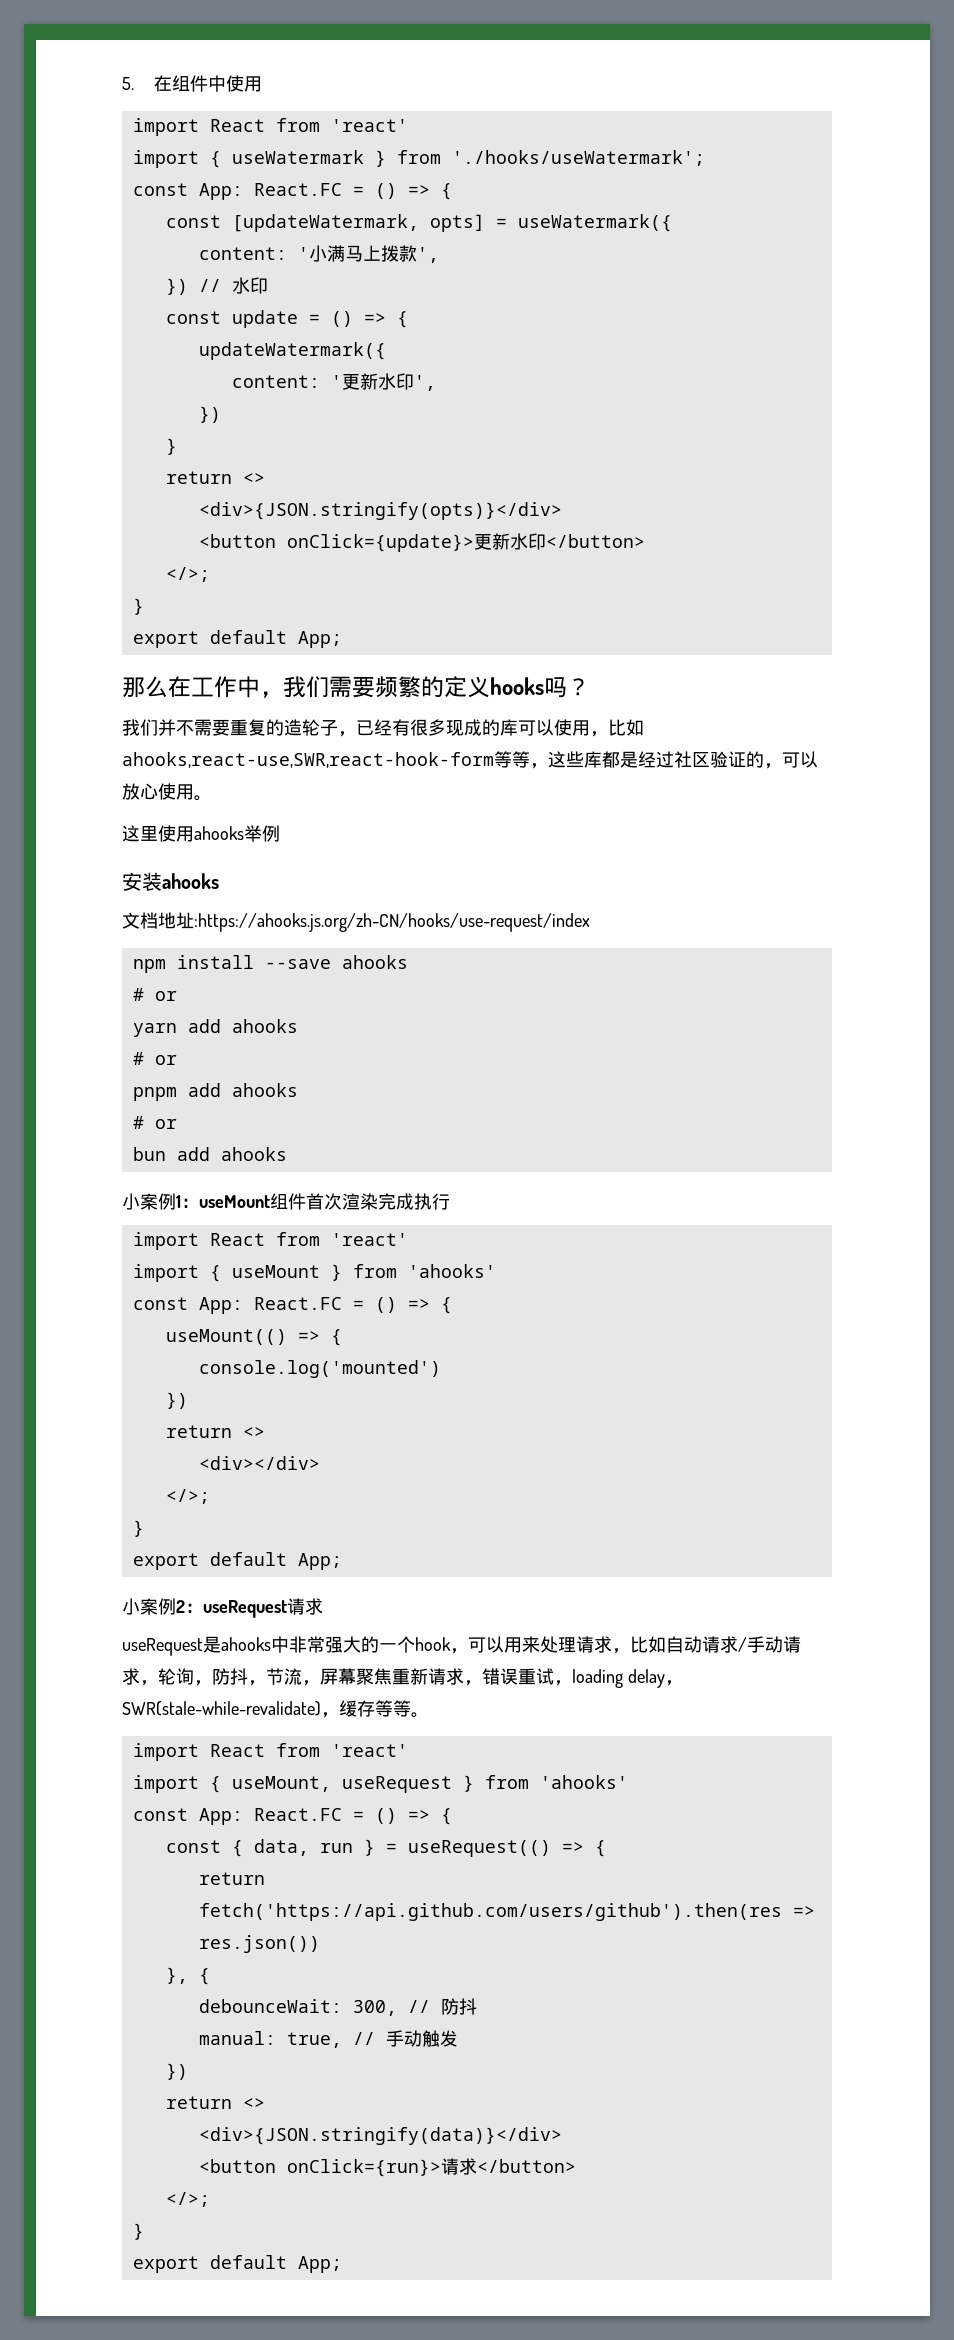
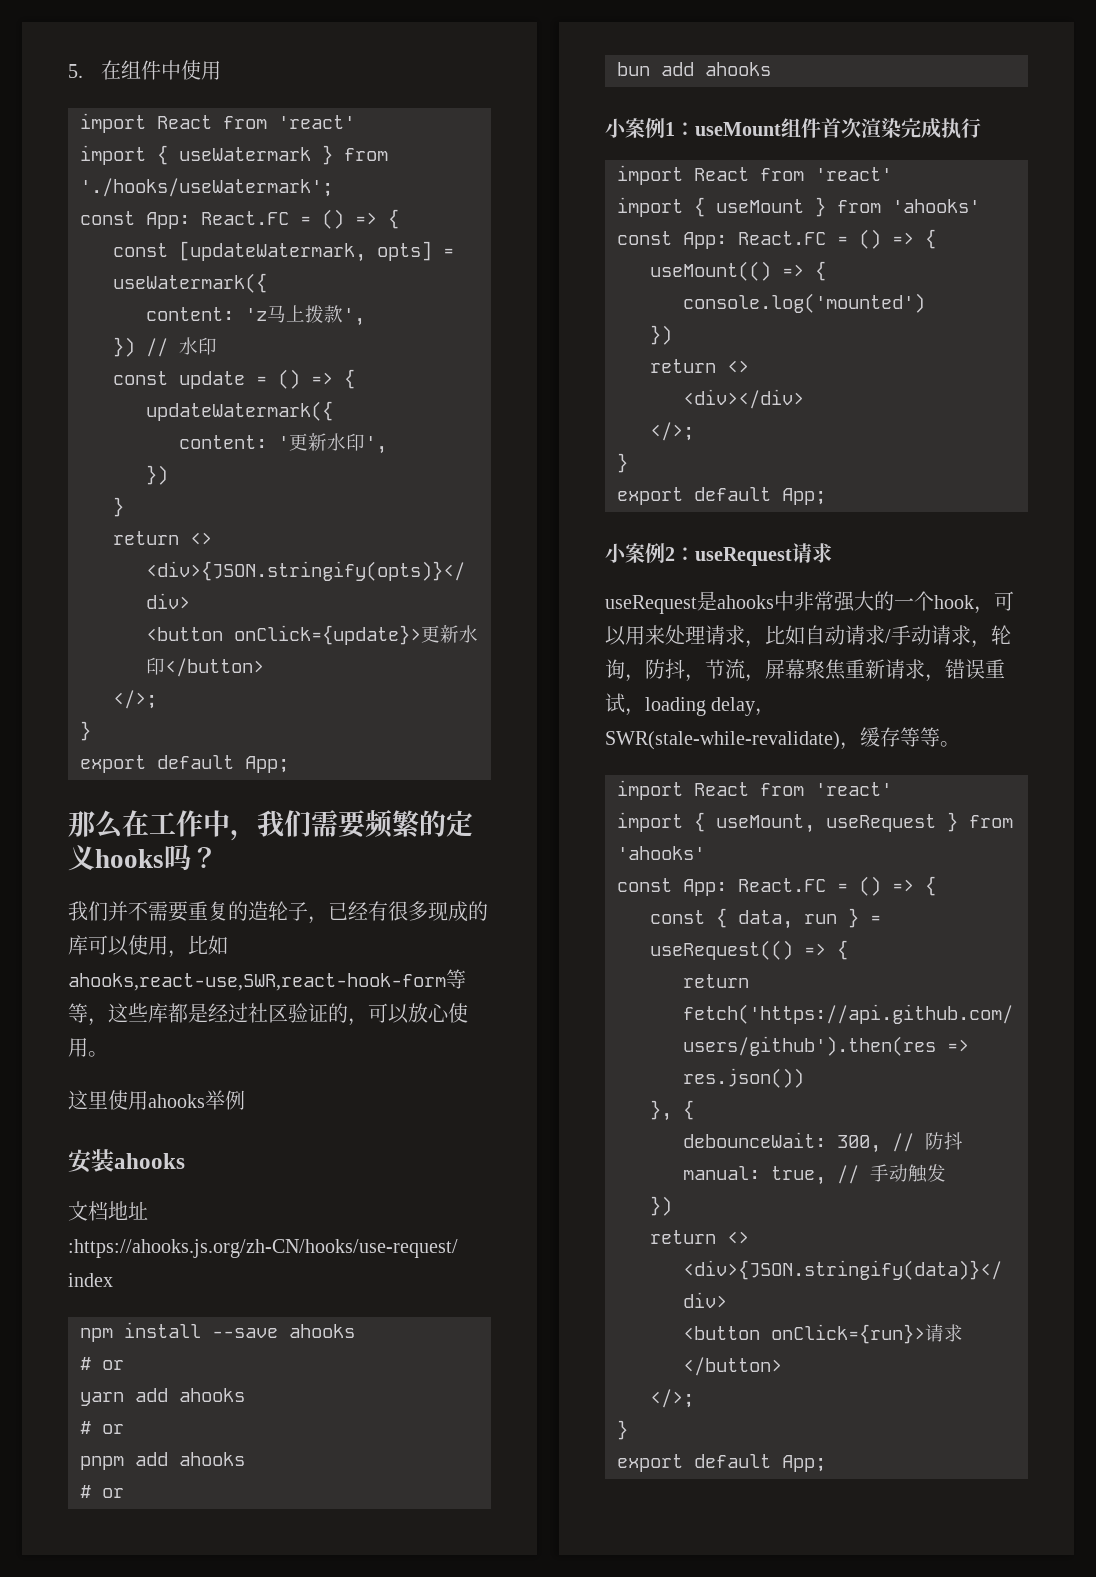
[297,245,345,262] '小满 -> [245,308,267,321] 'z

